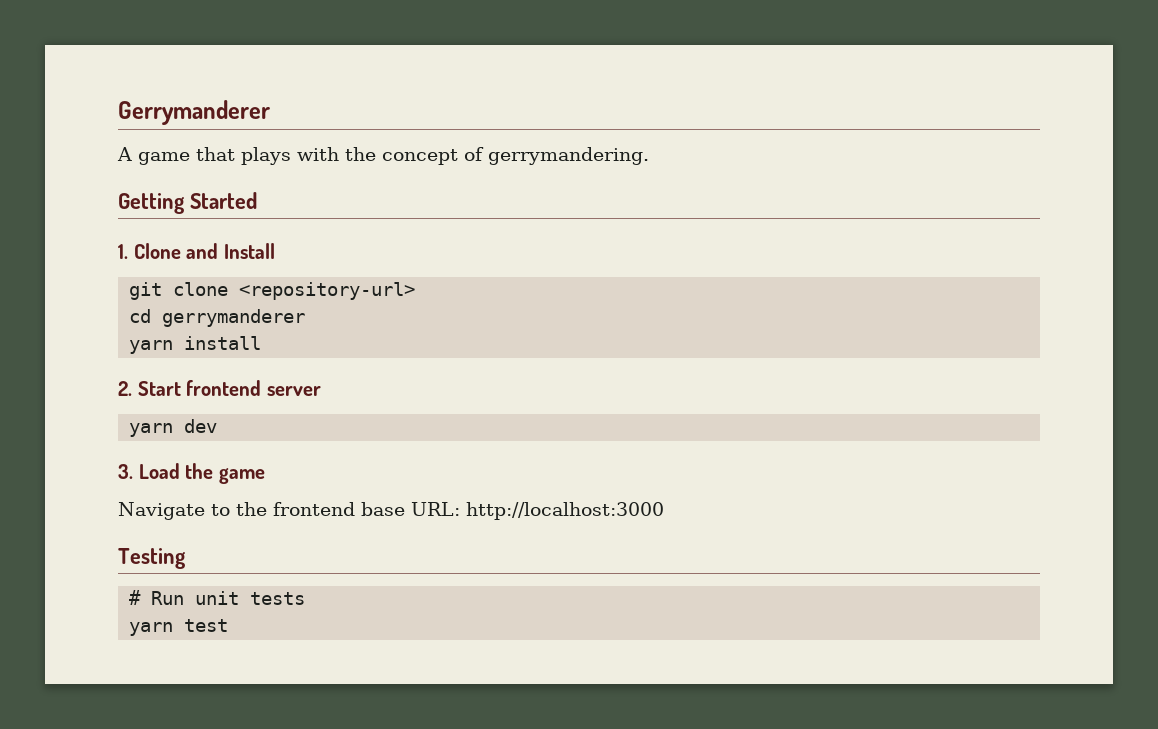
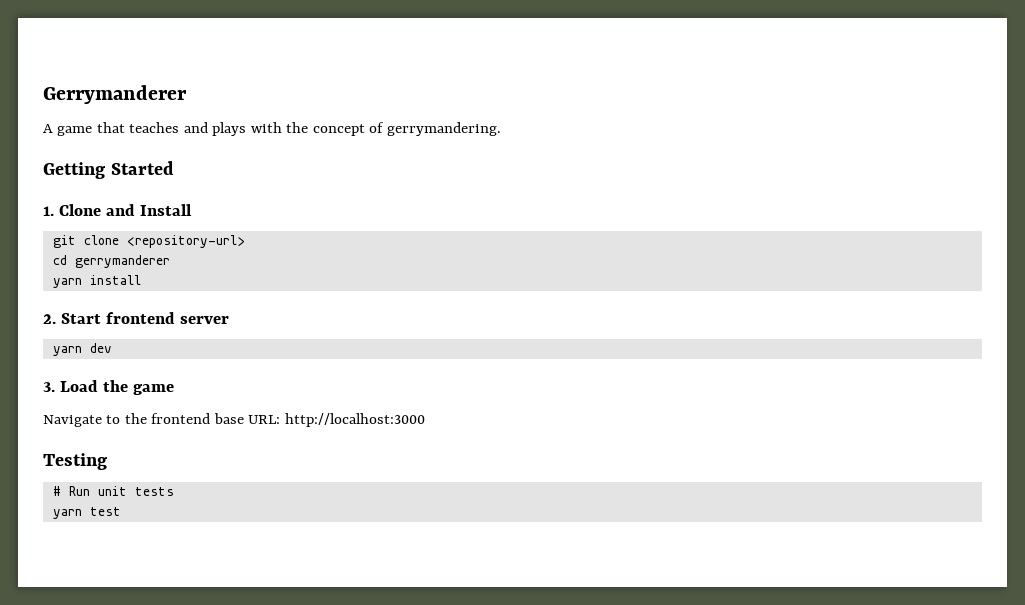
(235, 154) none -> [129,122,208,133] teaches and

